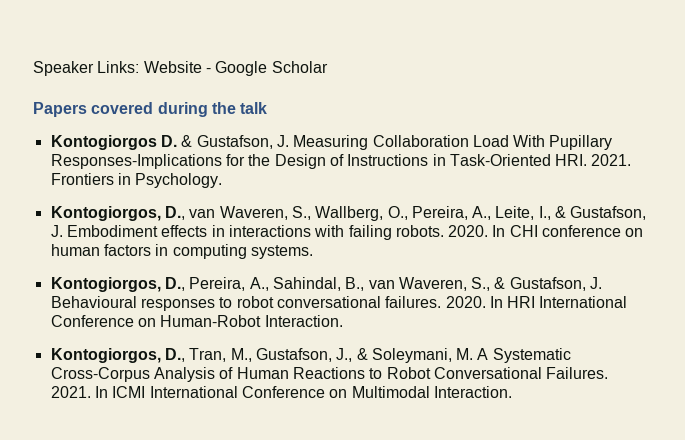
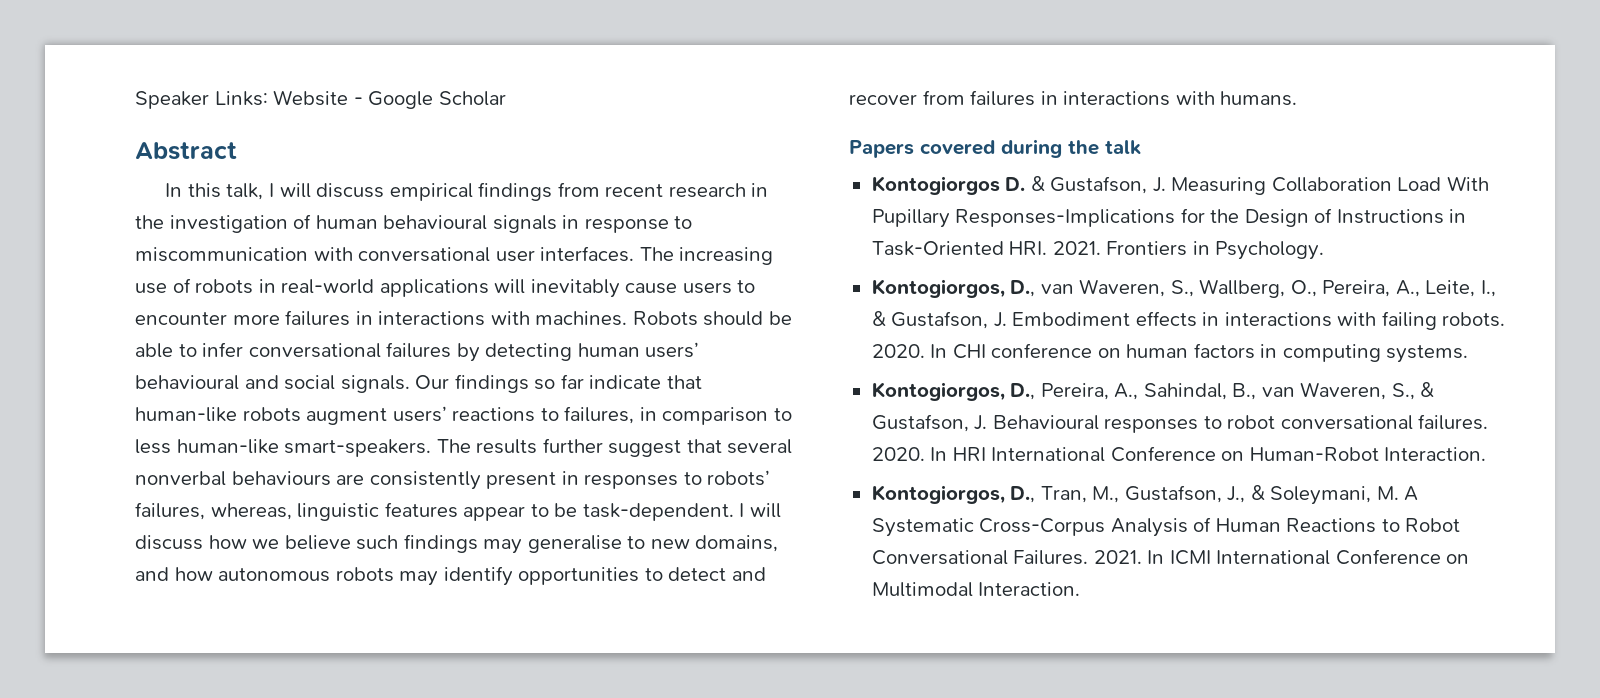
(328, 67) none -> [135,142,237,160] [165,182,769,201] [135,214,693,233] [135,246,774,265] [135,278,756,298] [135,310,792,326] [135,342,700,362] [135,374,702,393] [135,406,792,425] [135,438,793,457] [135,470,771,490] [135,502,781,521] [135,534,779,554] [135,566,766,586] [849,90,1298,106] // Abstract // In this talk, I will discuss empirical findings from recent research in the investigation of human behavioural signals in response to miscommunication with conversational user interfaces. The increasing use of robots in real-world applications will inevitably cause users to encounter more failures in interactions with machines. Robots should be able to infer conversational failures by detecting human users’ behavioural and social signals. Our findings so far indicate that human-like robots augment users’ reactions to failures, in comparison to less human-like smart-speakers. The results further suggest that several nonverbal behaviours are consistently present in responses to robots’ failures, whereas, linguistic features appear to be task-dependent. I will discuss how we believe such findings may generalise to new domains, and how autonomous robots may identify opportunities to detect and recover from failures in interactions with humans.

